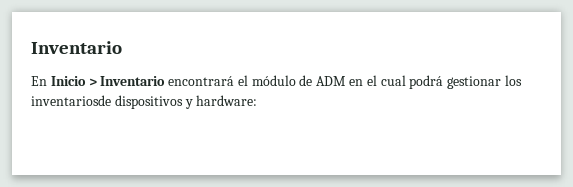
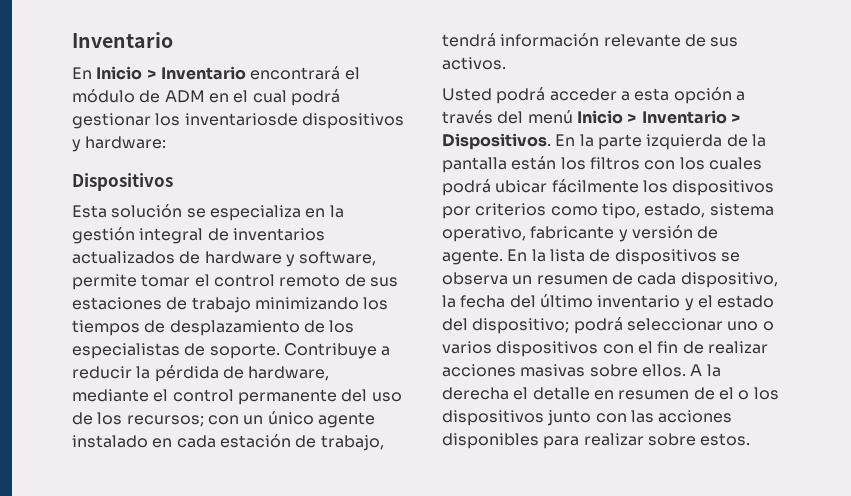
(258, 100) none -> [72,173,173,191] [72,204,344,221] [72,227,325,244] [72,251,377,267] [72,274,398,290] [72,297,389,313] [72,320,355,336] [72,343,391,359] [72,365,330,382] [72,389,402,405] [72,411,375,428] [72,434,384,451] [442,33,739,47] [442,57,506,70] [442,87,745,104] [442,110,741,124] [442,133,766,150] [442,156,762,173] [442,179,775,196] [442,203,774,219] [442,225,719,242] [442,249,740,265] [442,272,778,288] [442,294,775,311] [442,317,774,334] [442,341,768,357] [442,364,721,377] [442,387,779,400] [442,410,733,426] [442,433,751,449] // Dispositivos // Esta solución se especializa en la gestión integral de inventarios actualizados de hardware y software, permite tomar el control remoto de sus estaciones de trabajo minimizando los tiempos de desplazamiento de los especialistas de soporte. Contribuye a reducir la pérdida de hardware, mediante el control permanente del uso de los recursos; con un único agente instalado en cada estación de trabajo, tendrá información relevante de sus activos. // Usted podrá acceder a esta opción a través del menú Inicio > Inventario > Dispositivos. En la parte izquierda de la pantalla están los filtros con los cuales podrá ubicar fácilmente los dispositivos por criterios como tipo, estado, sistema operativo, fabricante y versión de agente. En la lista de dispositivos se observa un resumen de cada dispositivo, la fecha del último inventario y el estado del dispositivo; podrá seleccionar uno o varios dispositivos con el fin de realizar acciones masivas sobre ellos. A la derecha el detalle en resumen de el o los dispositivos junto con las acciones disponibles para realizar sobre estos.

